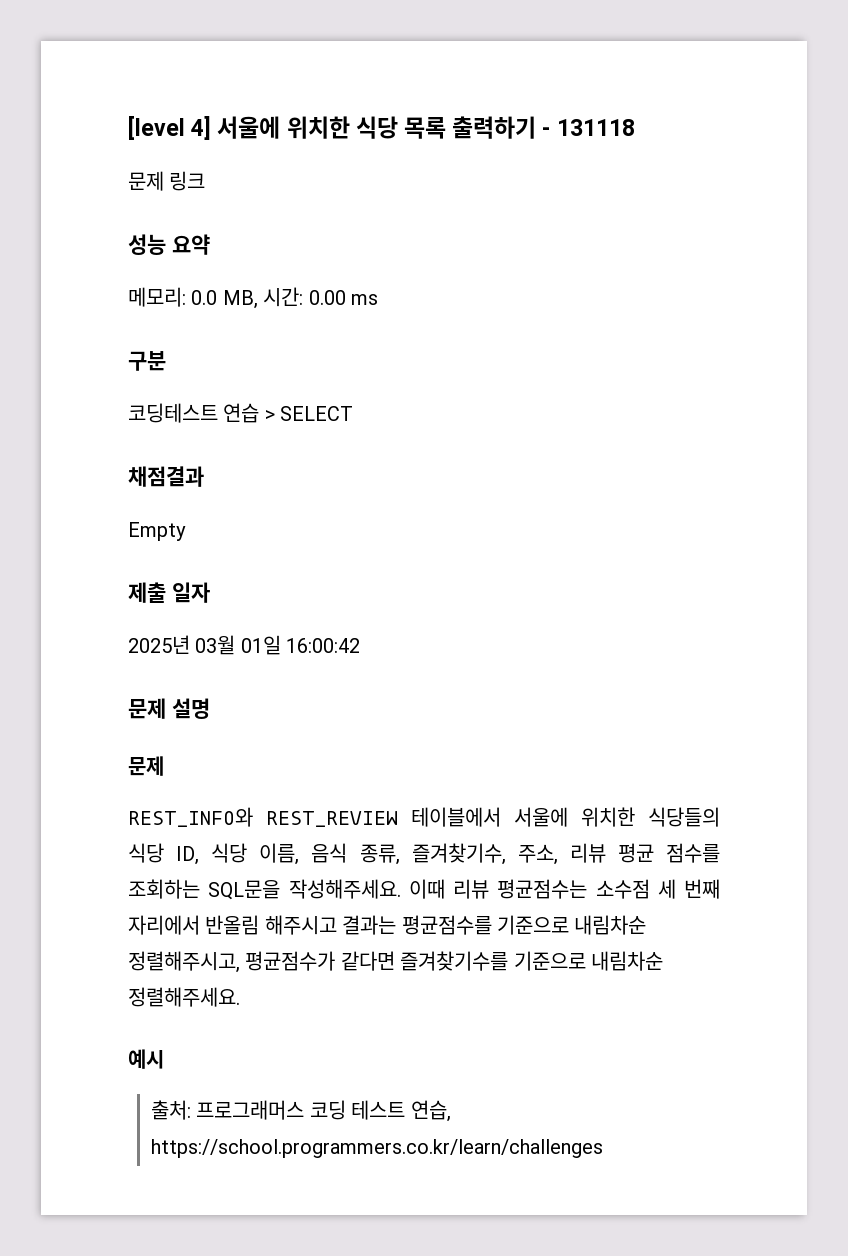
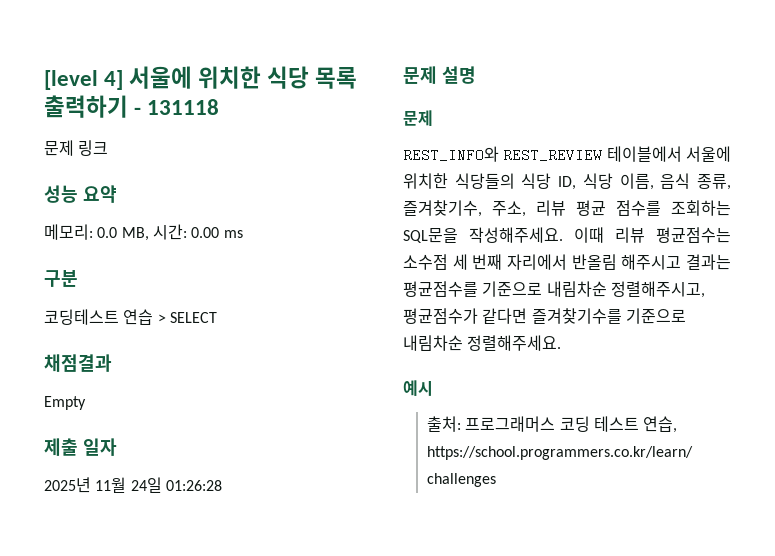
[195,635,361,655] 03월 01일 16:00:42 -> [95,477,222,493] 11월 24일 01:26:28

